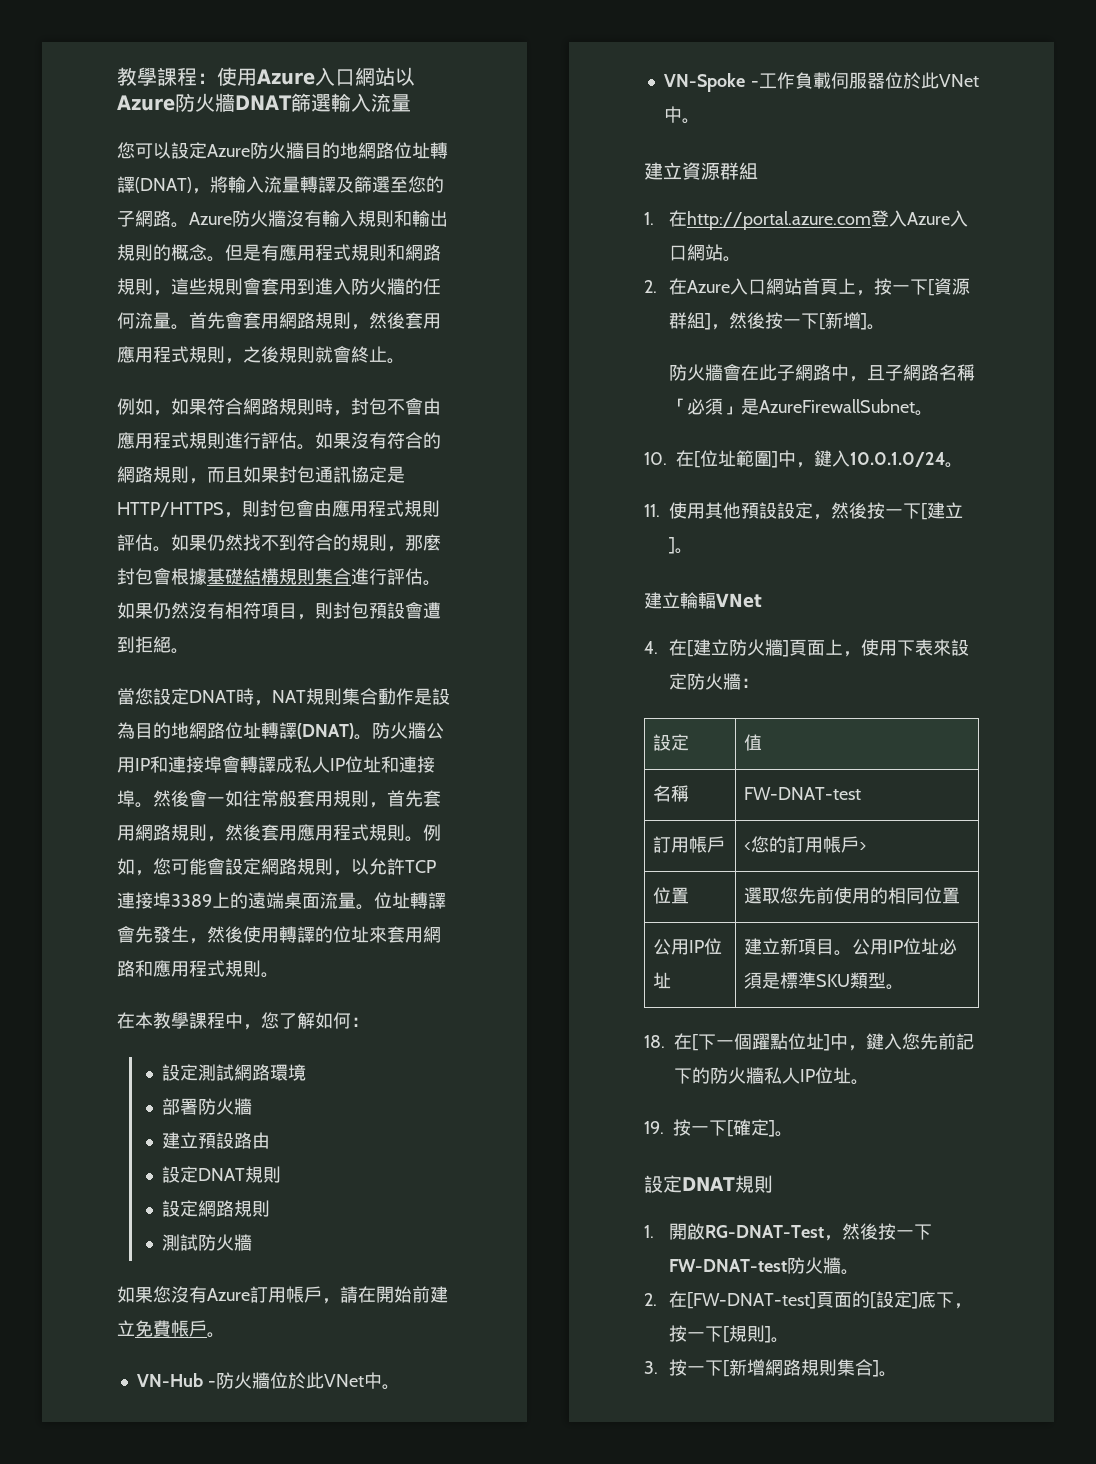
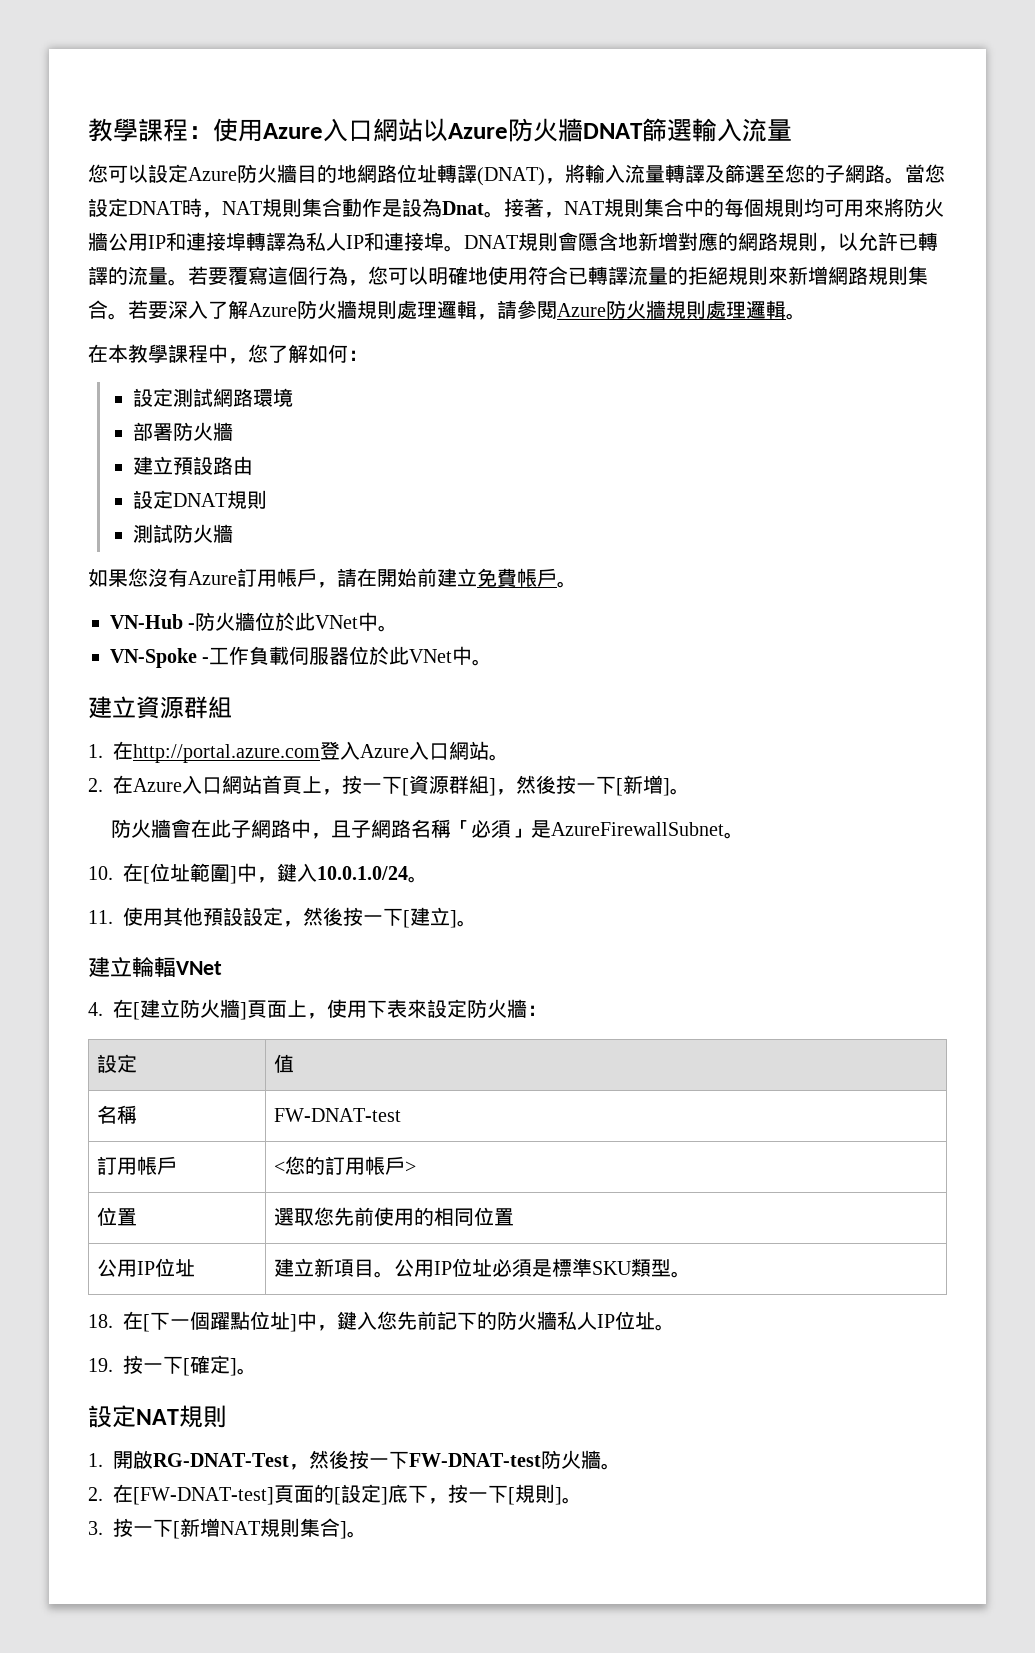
[189,210,448,227] [117,244,441,262] [117,278,441,296] [117,312,441,330] [117,346,405,364] [117,398,441,416] [117,432,441,450] [117,466,405,484] [117,500,440,518] [117,534,441,552] [117,568,441,586] [117,602,441,620] [117,636,189,654] Azure防火牆沒有輸入規則和輸出規則的概念。但是有應用程式規則和網路規則，這些規則會套用到進入防火牆的任何流量。首先會套用網路規則，然後套用應用程式規則，之後規則就會終止。 // 例如，如果符合網路規則時，封包不會由應用程式規則進行評估。如果沒有符合的網路規則，而且如果封包通訊協定是HTTP/HTTPS，則封包會由應用程式規則評估。如果仍然找不到符合的規則，那麼封包會根據基礎結構規則集合進行評估。如果仍然沒有相符項目，則封包預設會遭到拒絕。 // -> (905, 180) none
[135,722,372,740] 目的地網路位址轉譯(DNAT)。 -> [442,198,904,218] Dnat。接著，NAT規則集合中的每個規則均可用來將
[222,756,381,773] 會轉譯成私人IP位址 -> [246,232,364,251] 轉譯為私人IP
[153,790,441,808] [117,824,441,842] [117,858,436,876] [117,892,446,910] [117,926,441,944] [117,960,261,977] 然後會一如往常般套用規則，首先套用網路規則，然後套用應用程式規則。例如，您可能會設定網路規則，以允許TCP連接埠3389上的遠端桌面流量。位址轉譯會先發生，然後使用轉譯的位址來套用網路和應用程式規則 -> [464,232,938,252] [88,266,928,286] [88,300,786,320] DNAT規則會隱含地新增對應的網路規則，以允許已轉譯的流量。若要覆寫這個行為，您可以明確地使用符合已轉譯流量的拒絕規則來新增網路規則集合。若要深入了解Azure防火牆規則處理邏輯，請參閱Azure防火牆規則處理邏輯
[161,1200,270,1217] // 設定網路規則 -> (268, 499) none
[682,1177,735,1191] DNAT -> [136,1409,179,1425] NAT
[764,1359,801,1376] 網路 -> [220,1521,260,1535] NAT

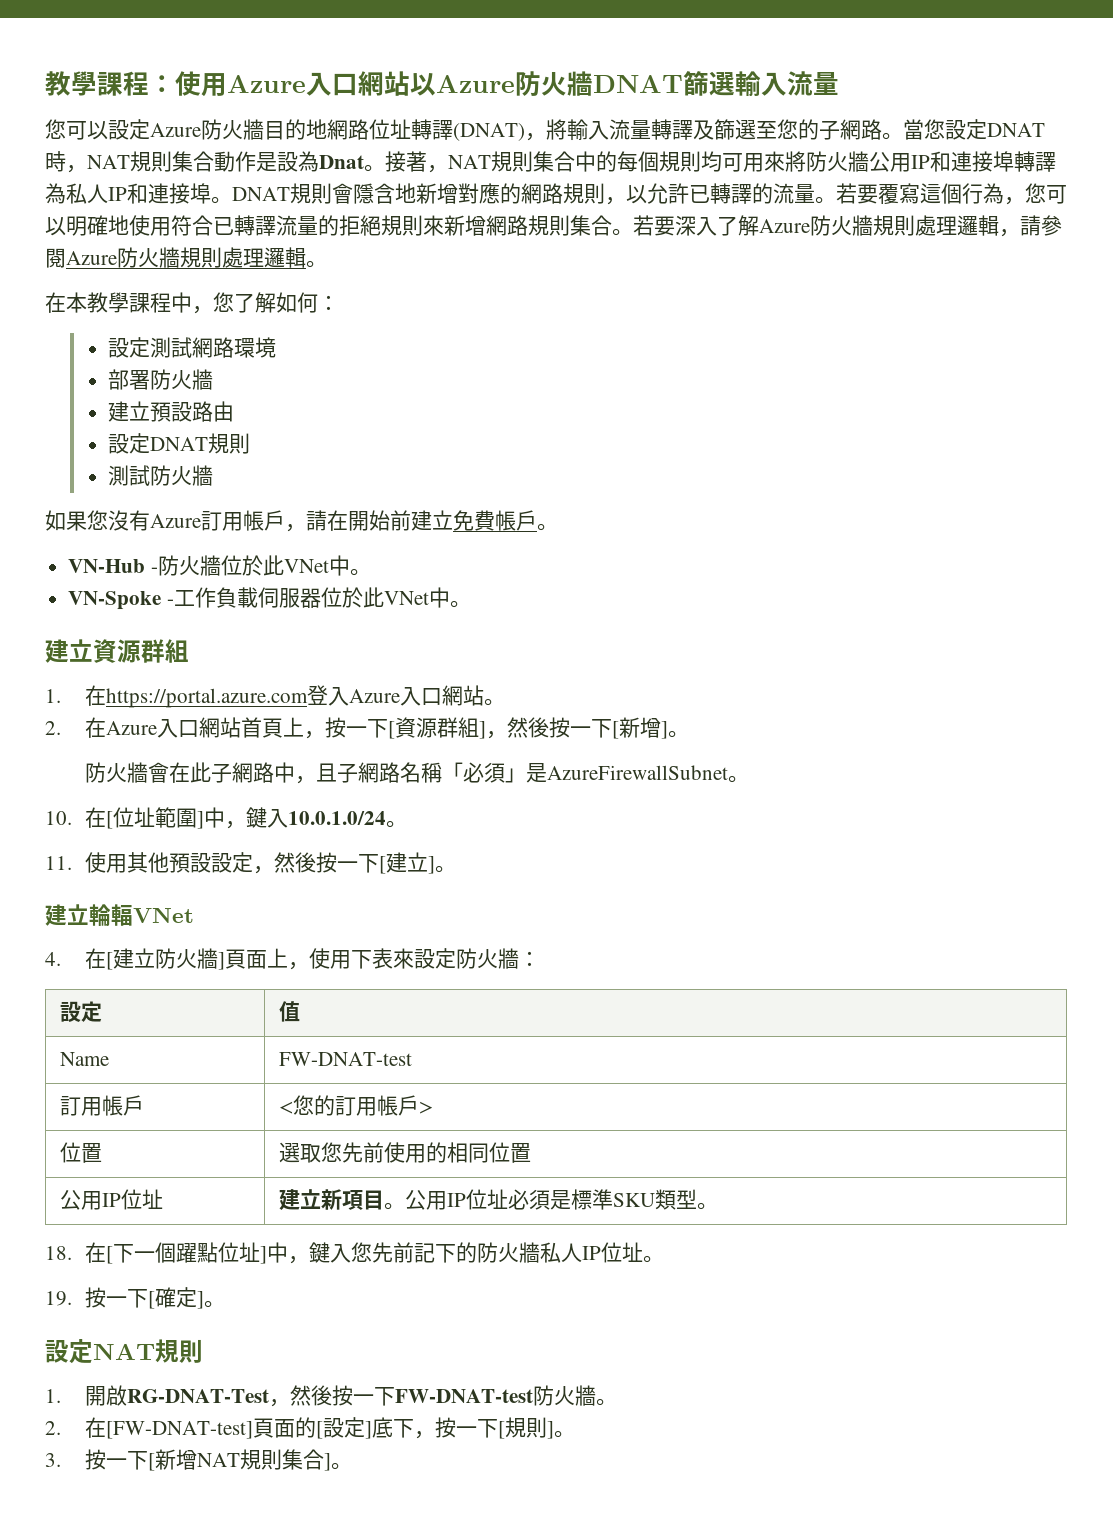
[133,744,320,763] http://portal.azure.com -> [106,688,309,708] https://portal.azure.com
[96,1105,137,1124] 名稱 -> [59,1052,109,1066] Name

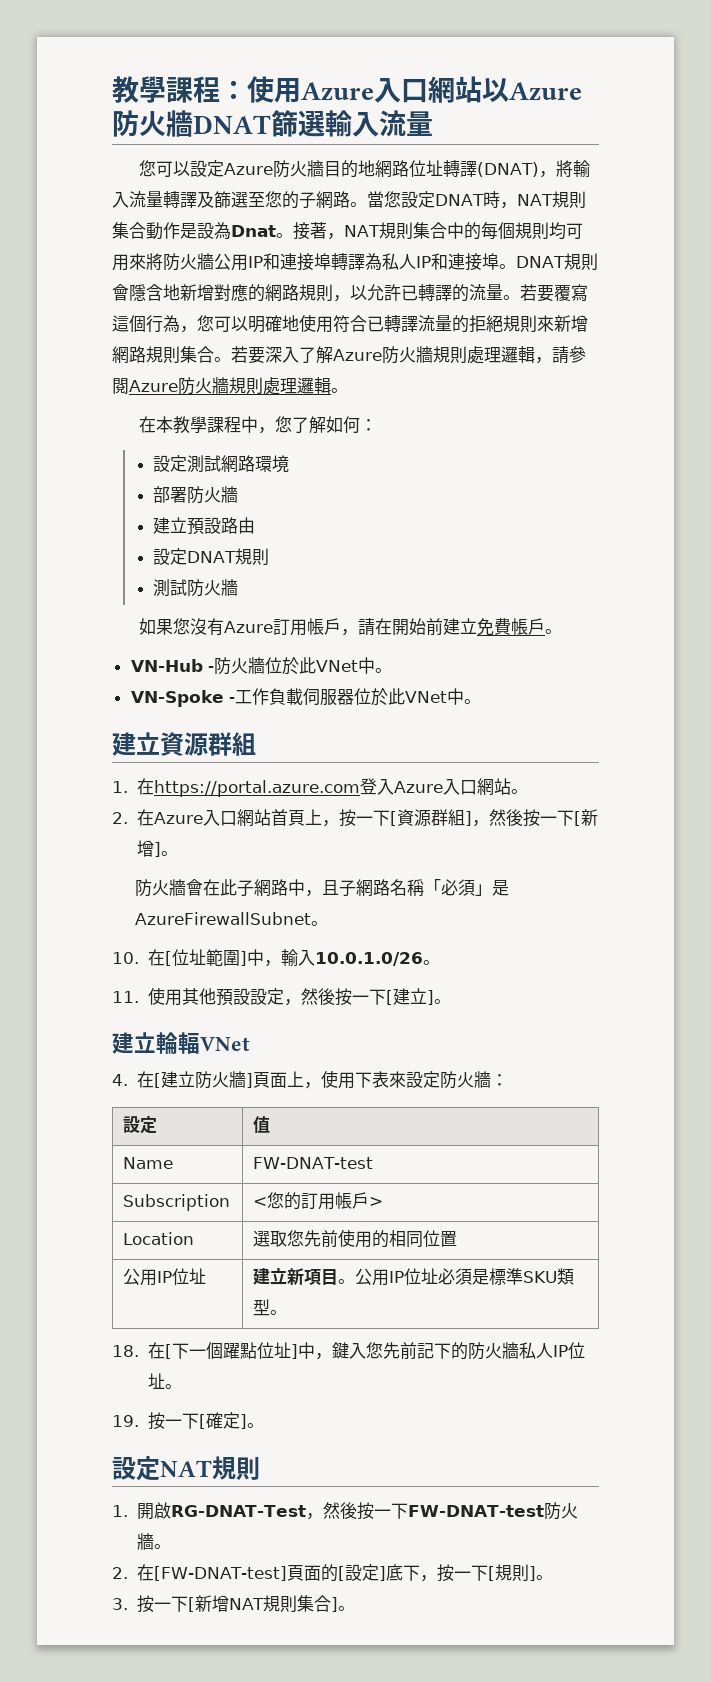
[246,807,387,828] 鍵入10.0.1.0/24 -> [280,949,423,966] 輸入10.0.1.0/26
[59,1095,144,1116] 訂用帳戶 -> [123,1194,231,1211] Subscription
[59,1142,102,1163] 位置 -> [123,1232,195,1245] Location

